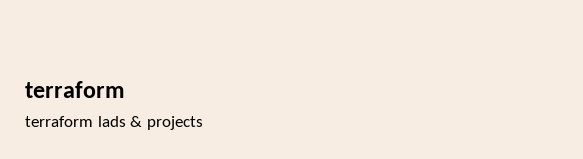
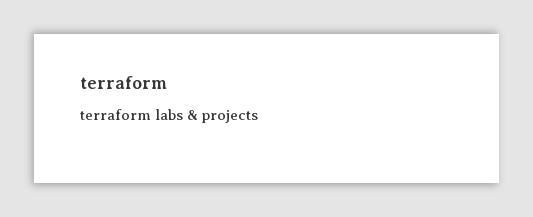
[97,116,126,127] lads -> [155,109,184,120] labs

